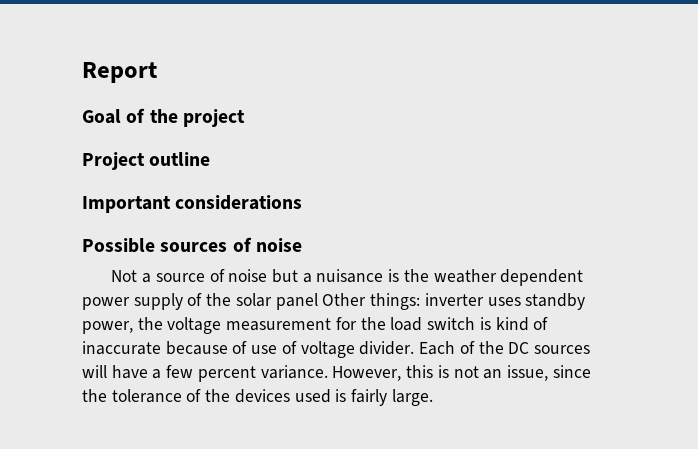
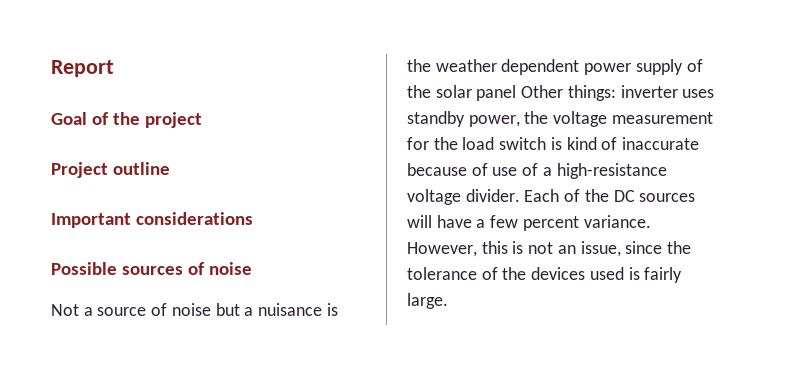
(297, 347) none -> [542,163,667,179] a high-resistance

